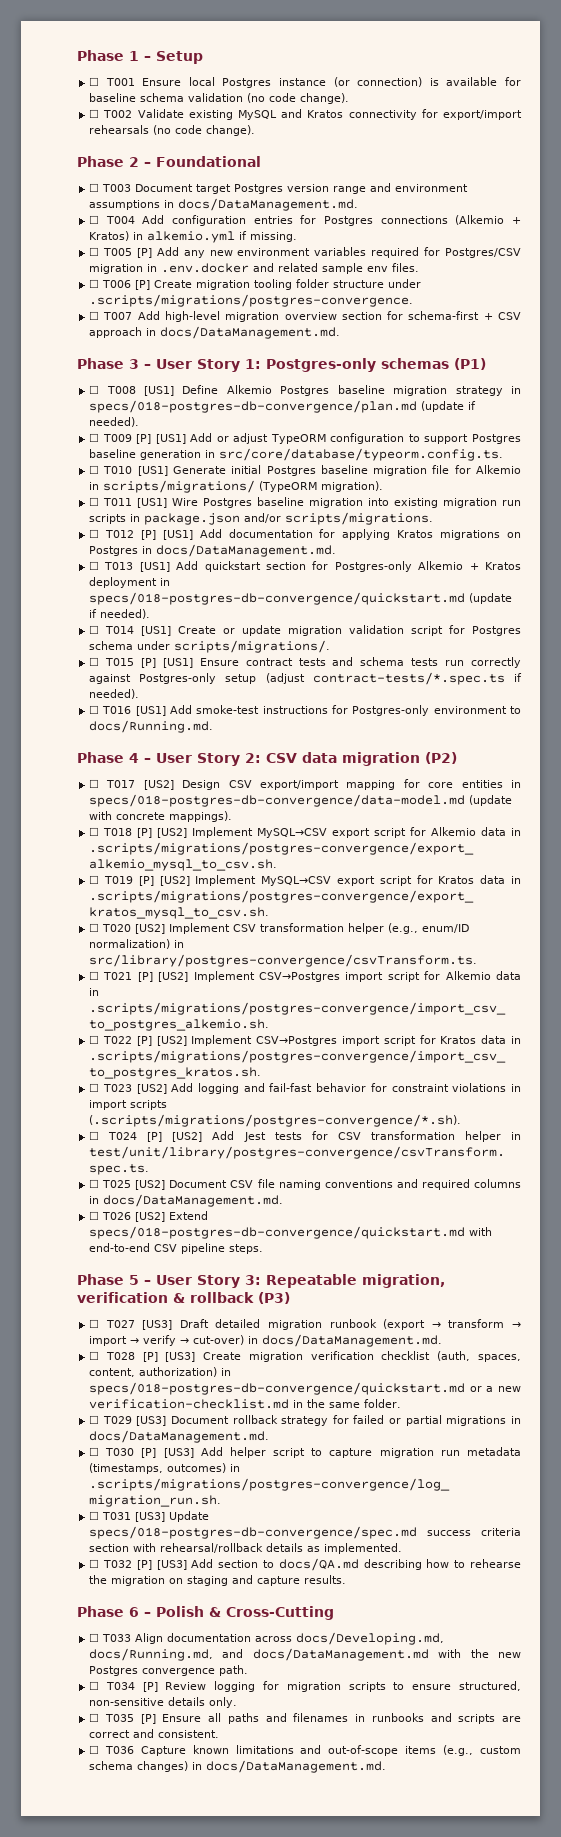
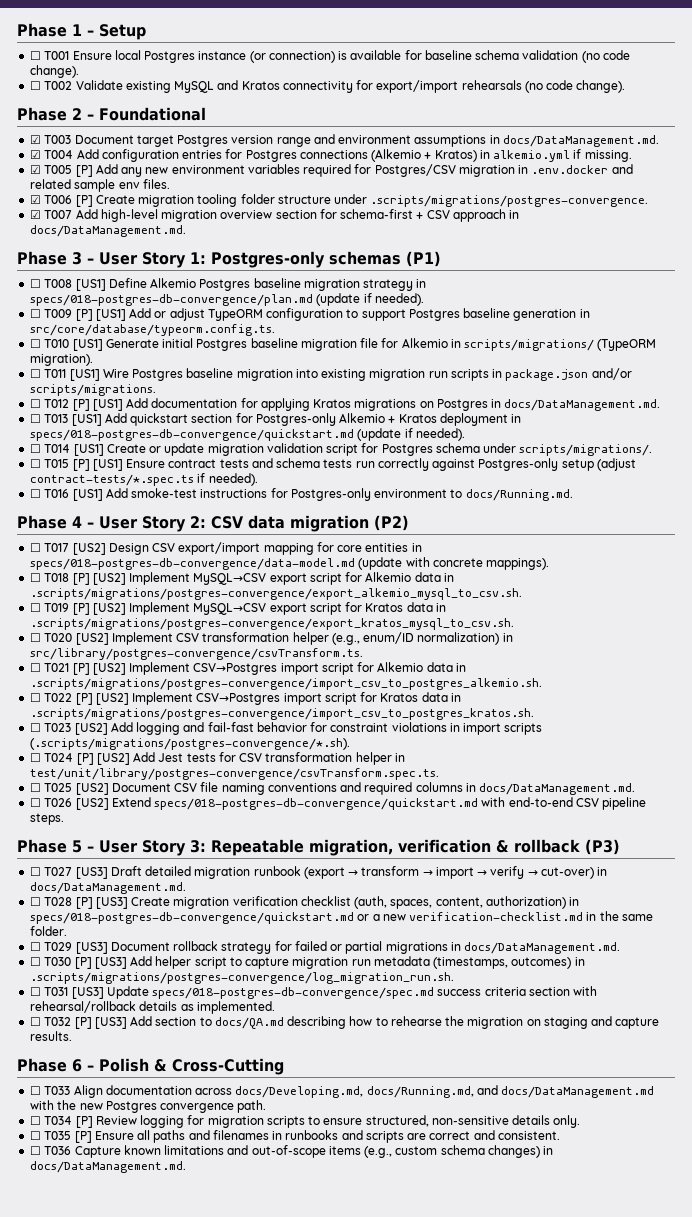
[89,183,100,192] ☐ -> [30,135,42,144] ☑
[89,215,100,224] ☐ -> [30,150,42,159] ☑
[89,247,100,256] ☐ -> [30,165,42,174] ☑
[89,279,100,288] ☐ -> [30,195,42,204] ☑
[89,311,100,320] ☐ -> [30,210,42,219] ☑

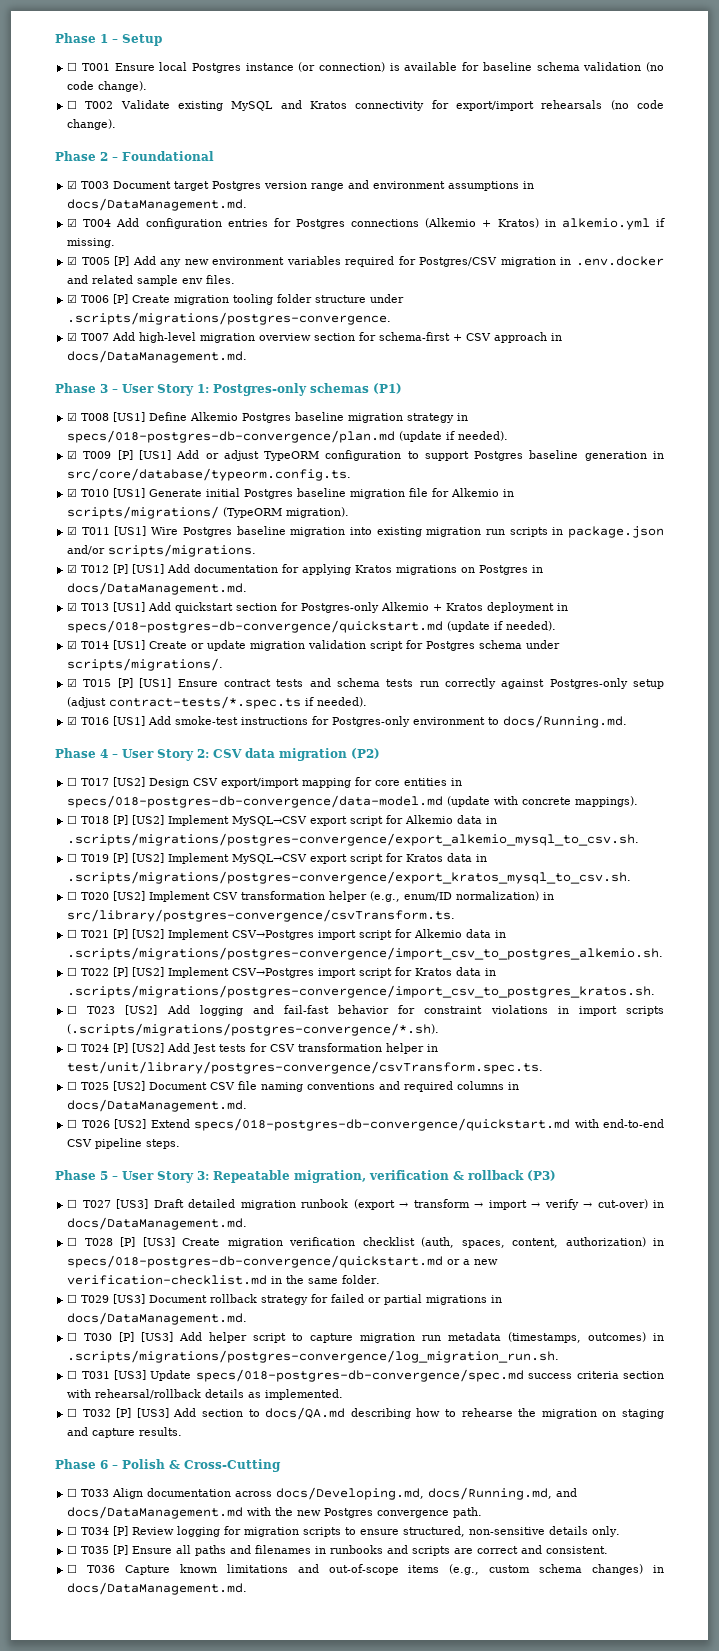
[30,279,42,288] ☐ -> [67,412,78,421] ☑
[30,309,42,318] ☐ -> [67,450,78,459] ☑
[30,339,42,348] ☐ -> [67,488,78,497] ☑
[30,369,42,378] ☐ -> [67,526,78,535] ☑
[30,399,42,408] ☐ -> [67,564,78,573] ☑
[30,414,42,423] ☐ -> [67,602,78,611] ☑
[30,444,42,453] ☐ -> [67,640,78,649] ☑
[30,459,42,468] ☐ -> [67,678,78,687] ☑
[30,489,42,498] ☐ -> [67,716,78,725] ☑

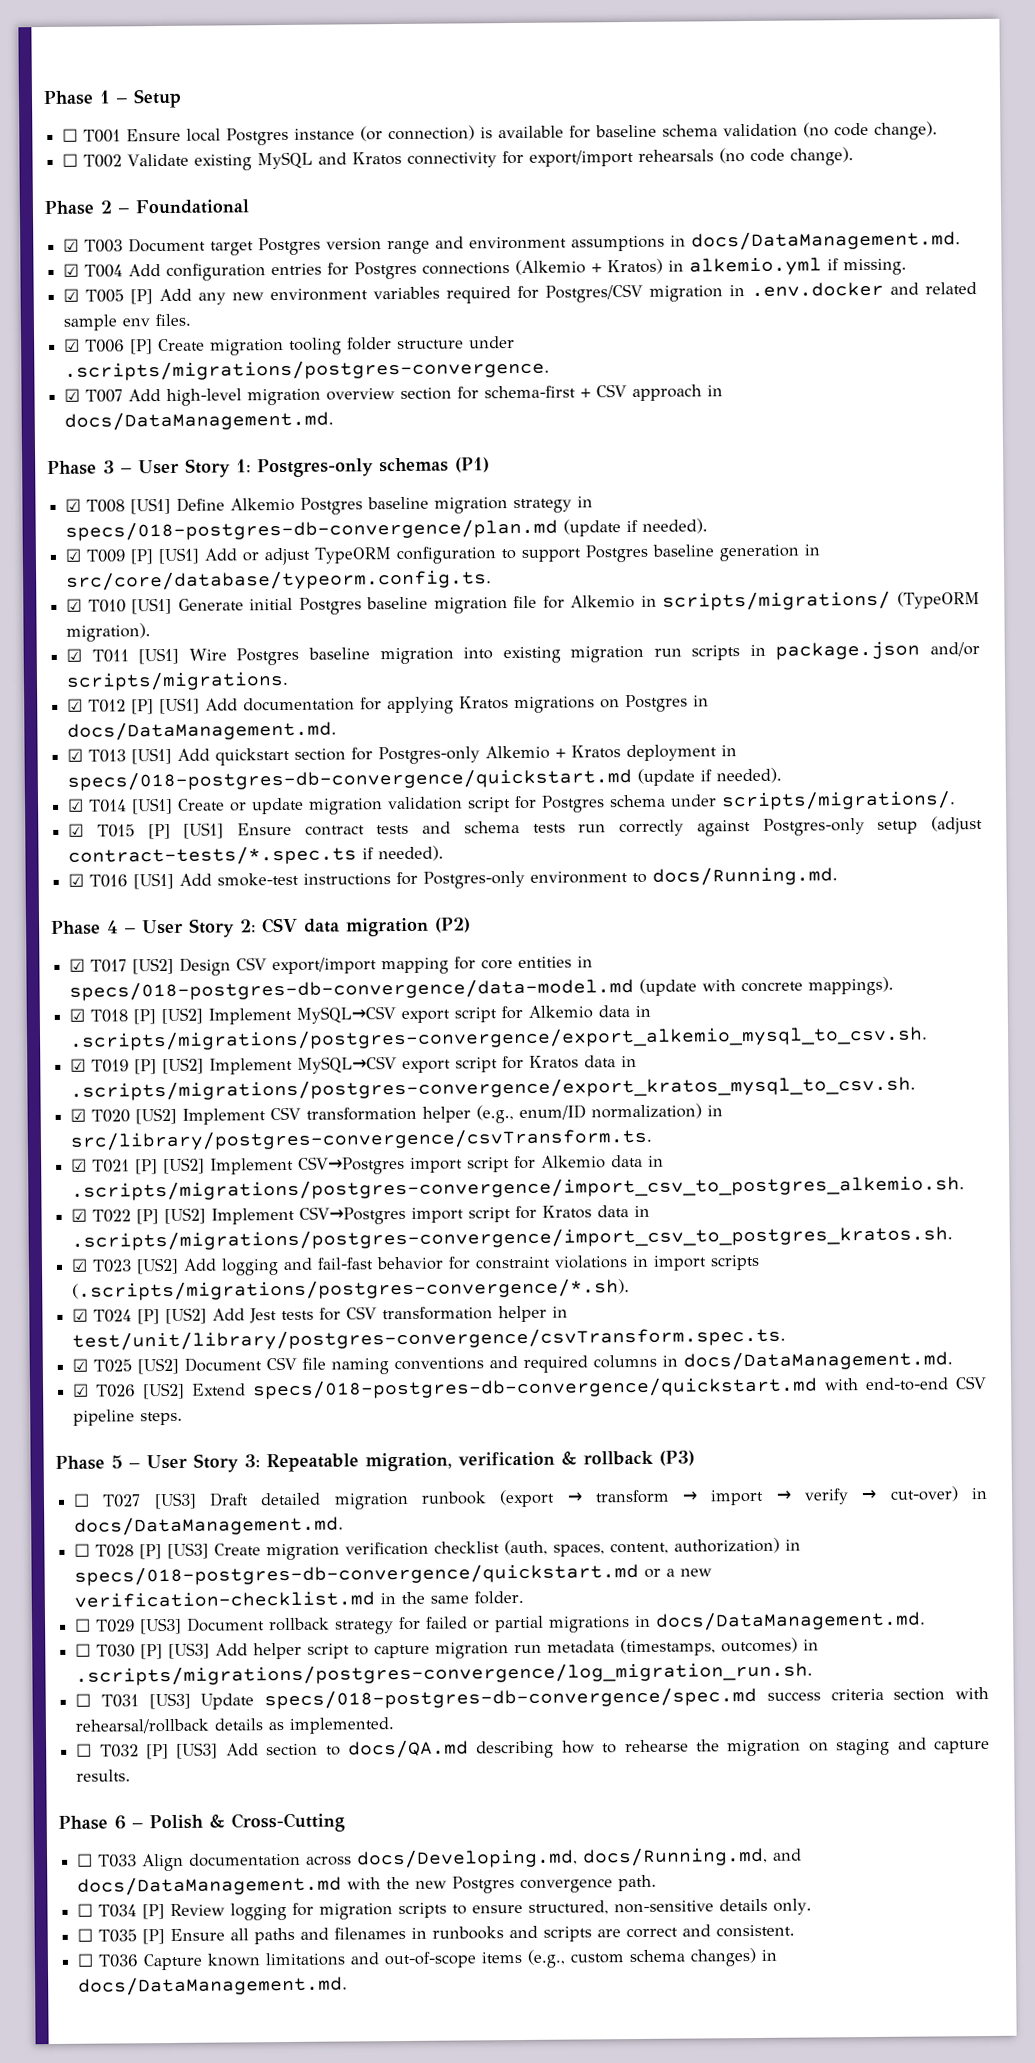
[67,777,78,786] ☐ -> [69,958,86,972] ☑
[67,815,78,824] ☐ -> [69,1008,86,1022] ☑
[67,853,78,862] ☐ -> [70,1058,87,1072] ☑
[67,891,78,900] ☐ -> [70,1108,87,1122] ☑
[67,929,78,938] ☐ -> [71,1158,88,1172] ☑
[67,967,78,976] ☐ -> [71,1208,88,1222] ☑
[67,1005,78,1014] ☐ -> [71,1258,89,1272] ☑
[67,1043,78,1052] ☐ -> [72,1308,89,1322] ☑
[67,1081,78,1090] ☐ -> [72,1358,89,1372] ☑
[67,1119,78,1128] ☐ -> [72,1383,90,1397] ☑

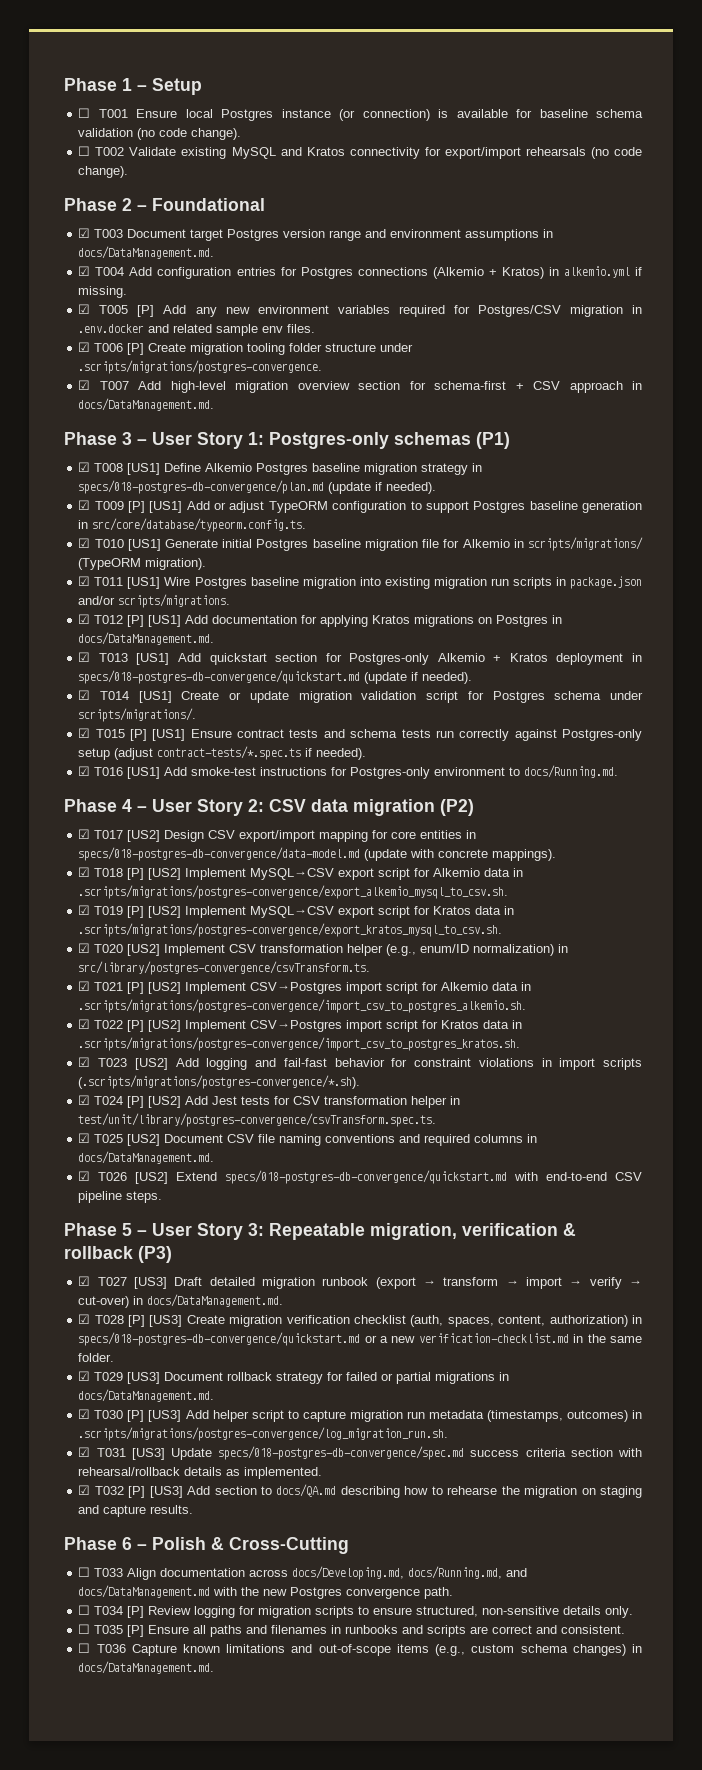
[73,1493,91,1507] ☐ -> [78,1276,91,1286] ☑
[74,1543,91,1557] ☐ -> [78,1314,91,1324] ☑
[75,1618,92,1632] ☐ -> [78,1371,91,1381] ☑
[75,1643,92,1657] ☐ -> [78,1409,91,1419] ☑
[75,1693,92,1707] ☐ -> [78,1447,91,1457] ☑
[76,1743,93,1757] ☐ -> [78,1485,91,1495] ☑

